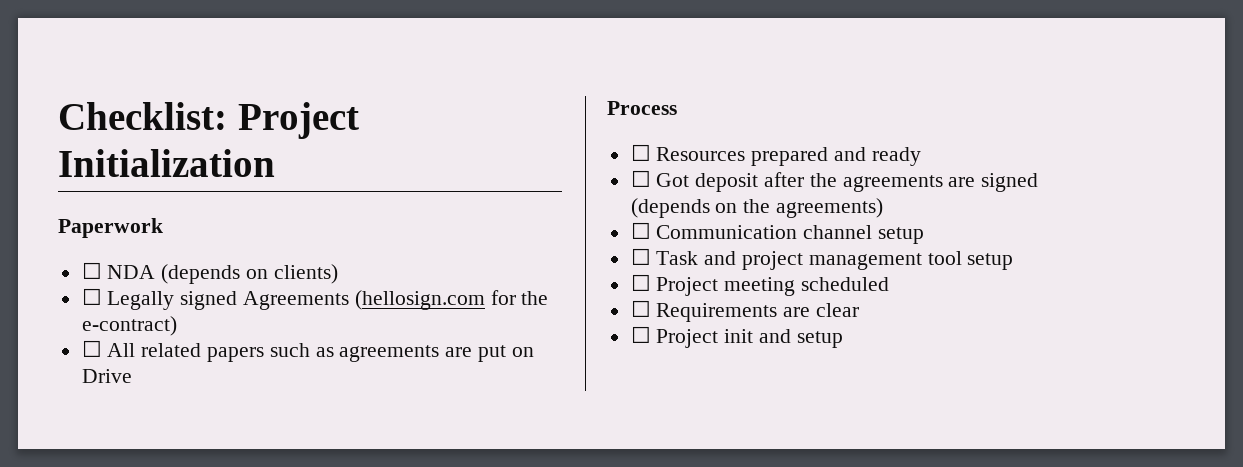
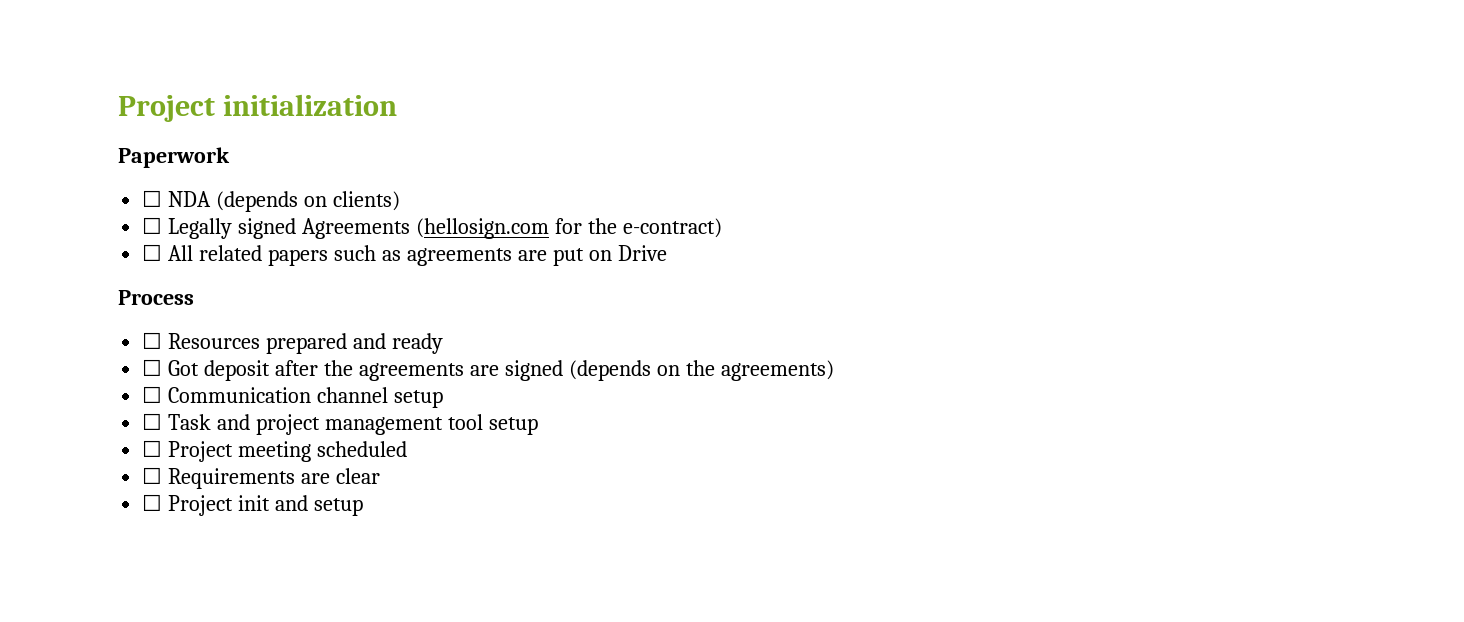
[58,102,359,139] [58,149,275,177] Checklist: Project Initialization -> [118,94,398,122] Project initialization

